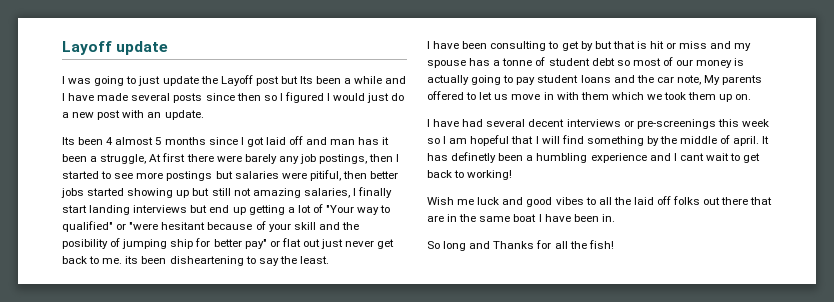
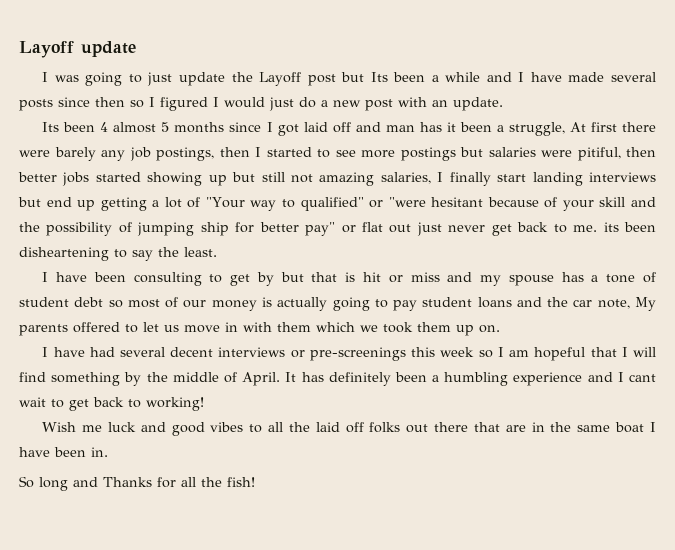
[62,239,108,249] posibility -> [46,222,113,236] possibility
[502,58,533,66] tonne -> [606,274,636,283] tone
[733,136,760,146] april. -> [242,372,281,386] April.
[451,152,497,163] definetly -> [328,372,391,386] definitely

